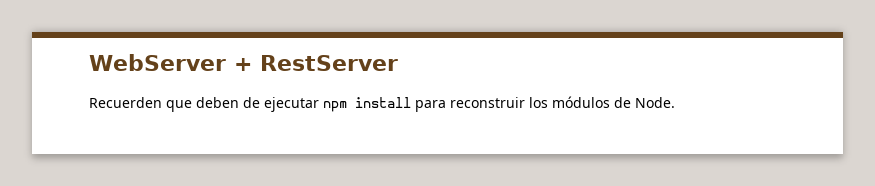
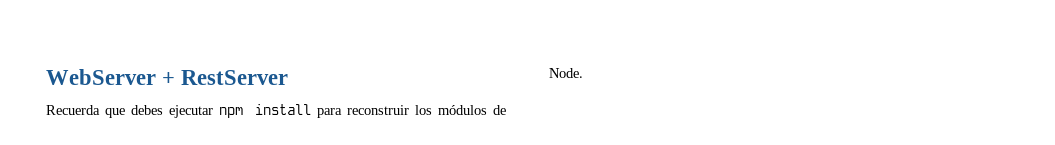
[89,97,260,112] Recuerden que deben de -> [46,105,163,118] Recuerda que debes

